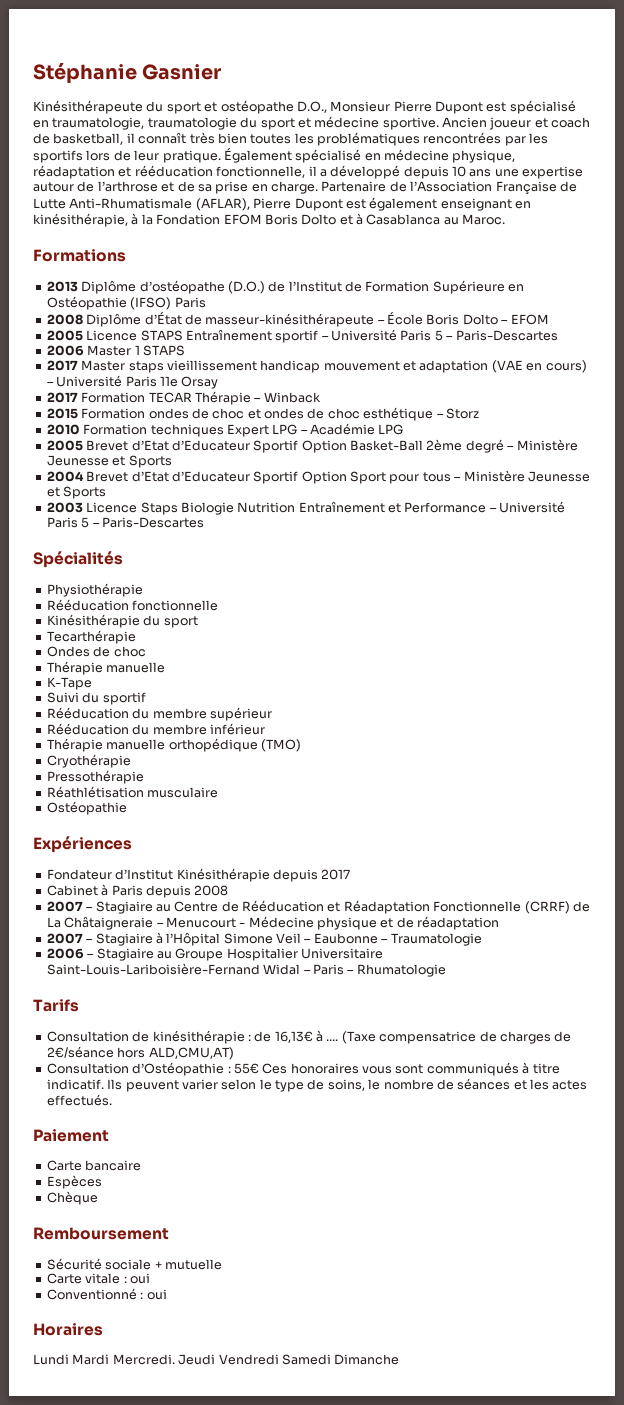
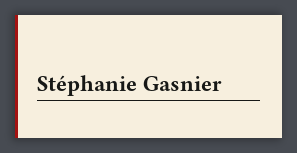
[33,100,576,114] [33,116,591,130] [33,132,549,146] [33,148,516,163] [33,165,584,179] [33,181,577,195] [33,197,531,211] [33,213,506,227] [33,249,126,262] [46,280,525,294] [46,296,206,310] [46,312,549,327] [46,329,558,343] [46,345,185,356] [46,360,587,373] [46,375,219,389] [46,391,321,405] [46,407,479,421] [46,423,404,437] [46,439,578,453] [46,455,172,468] [46,470,590,484] [46,486,107,499] [46,501,566,515] [46,517,204,528] [33,551,123,568] [46,583,143,597] [46,599,219,611] [46,614,198,628] [46,630,136,644] [46,646,146,657] [46,661,166,675] [46,677,92,690] [46,692,146,705] [46,707,272,721] [46,723,265,735] [46,738,301,752] [46,754,131,768] [46,770,144,784] [46,786,219,798] [46,801,127,815] [33,836,132,853] [46,868,351,882] [46,884,229,898] [46,900,590,914] [46,916,500,930] [46,932,482,946] [46,948,383,961] [46,963,446,977] [33,999,79,1012] [46,1030,572,1044] [46,1046,234,1060] [46,1062,560,1076] [46,1078,588,1092] [46,1094,112,1106] [33,1129,109,1142] [46,1160,142,1171] [46,1175,102,1189] [46,1191,98,1205] [33,1227,169,1240] [46,1258,222,1270] [46,1273,150,1284] [46,1288,167,1300] [33,1323,103,1336] [33,1354,400,1365] // Kinésithérapeute du sport et ostéopathe D.O., Monsieur Pierre Dupont est spécialisé en traumatologie, traumatologie du sport et médecine sportive. Ancien joueur et coach de basketball, il connaît très bien toutes les problématiques rencontrées par les sportifs lors de leur pratique. Également spécialisé en médecine physique, réadaptation et rééducation fonctionnelle, il a développé depuis 10 ans une expertise autour de l’arthrose et de sa prise en charge. Partenaire de l’Association Française de Lutte Anti-Rhumatismale (AFLAR), Pierre Dupont est également enseignant en kinésithérapie, à la Fondation EFOM Boris Dolto et à Casablanca au Maroc. // Formations // 2013 Diplôme d’ostéopathe (D.O.) de l’Institut de Formation Supérieure en Ostéopathie (IFSO) Paris // 2008 Diplôme d’État de masseur-kinésithérapeute – École Boris Dolto – EFOM // 2005 Licence STAPS Entraînement sportif – Université Paris 5 – Paris-Descartes // 2006 Master 1 STAPS // 2017 Master staps vieillissement handicap mouvement et adaptation (VAE en cours) – Université Paris 11e Orsay // 2017 Formation TECAR Thérapie – Winback // 2015 Formation ondes de choc et ondes de choc esthétique – Storz // 2010 Formation techniques Expert LPG – Académie LPG // 2005 Brevet d’Etat d’Educateur Sportif Option Basket-Ball 2ème degré – Ministère Jeunesse et Sports // 2004 Brevet d’Etat d’Educateur Sportif Option Sport pour tous – Ministère Jeunesse et Sports // 2003 Licence Staps Biologie Nutrition Entraînement et Performance – Université Paris 5 – Paris-Descartes // Spécialités // Physiothérapie // Rééducation fonctionnelle // Kinésithérapie du sport // Tecarthérapie // Ondes de choc // Thérapie manuelle // K-Tape // Suivi du sportif // Rééducation du membre supérieur // Rééducation du membre inférieur // Thérapie manuelle orthopédique (TMO) // Cryothérapie // Pressothérapie // Réathlétisation musculaire // Ostéopathie // Expériences // Fondateur d’Institut Kinésithérapie depuis 2017 // Cabinet à Paris depuis 2008 // 2007 – Stagiaire au Centre de Rééducation et Réadaptation Fonctionnelle (CRRF) de La Châtaigneraie – Menucourt - Médecine physique et de réadaptation // 2007 – Stagiaire à l’Hôpital Simone Veil – Eaubonne – Traumatologie // 2006 – Stagiaire au Groupe Hospitalier Universitaire Saint-Louis-Lariboisière-Fernand Widal – Paris – Rhumatologie // Tarifs // Consultation de kinésithérapie : de 16,13€ à .... (Taxe compensatrice de charges de 2€/séance hors ALD,CMU,AT) // Consultation d’Ostéopathie : 55€ Ces honoraires vous sont communiqués à titre indicatif. Ils peuvent varier selon le type de soins, le nombre de séances et les actes effectués. // Paiement // Carte bancaire // Espèces // Chèque // Remboursement // Sécurité sociale + mutuelle // Carte vitale : oui // Conventionné : oui // Horaires // Lundi Mardi Mercredi. Jeudi Vendredi Samedi Dimanche -> (223, 83) none

